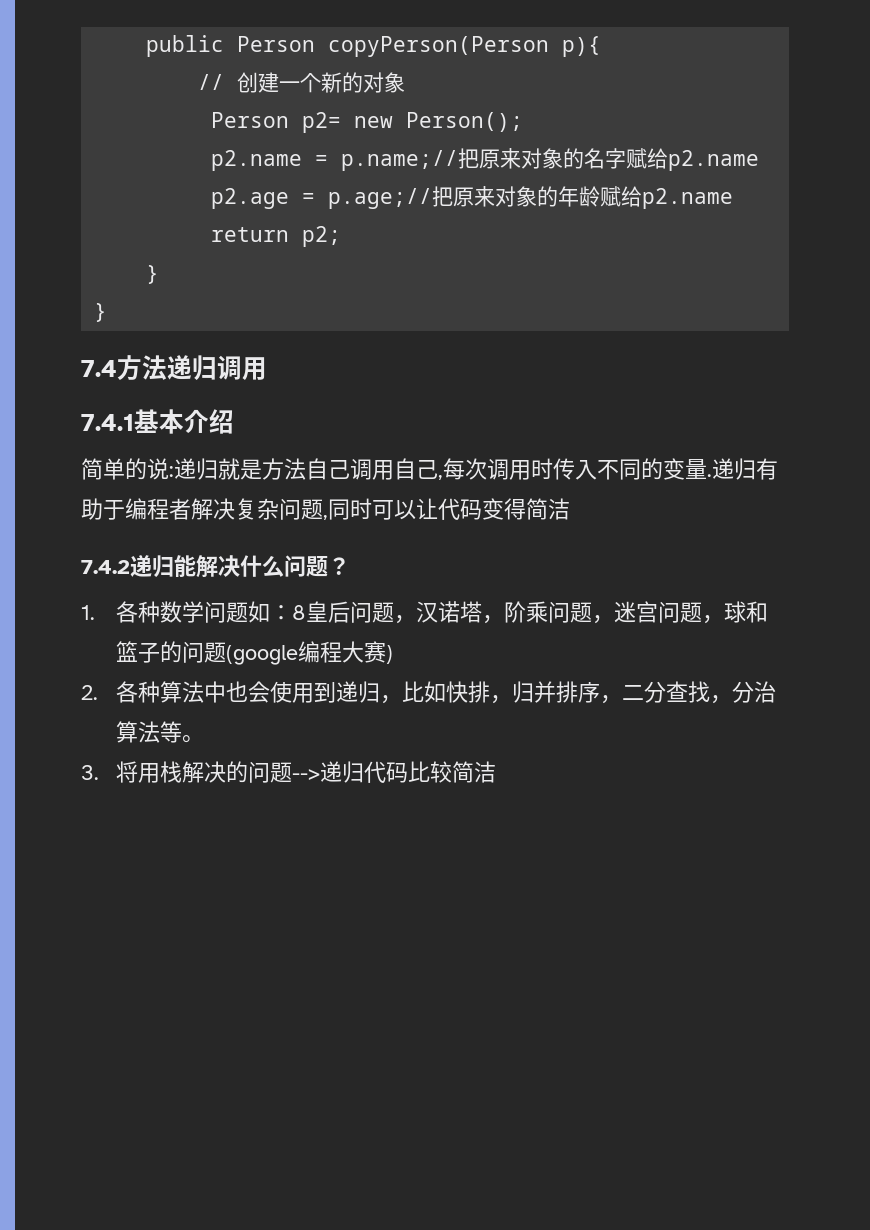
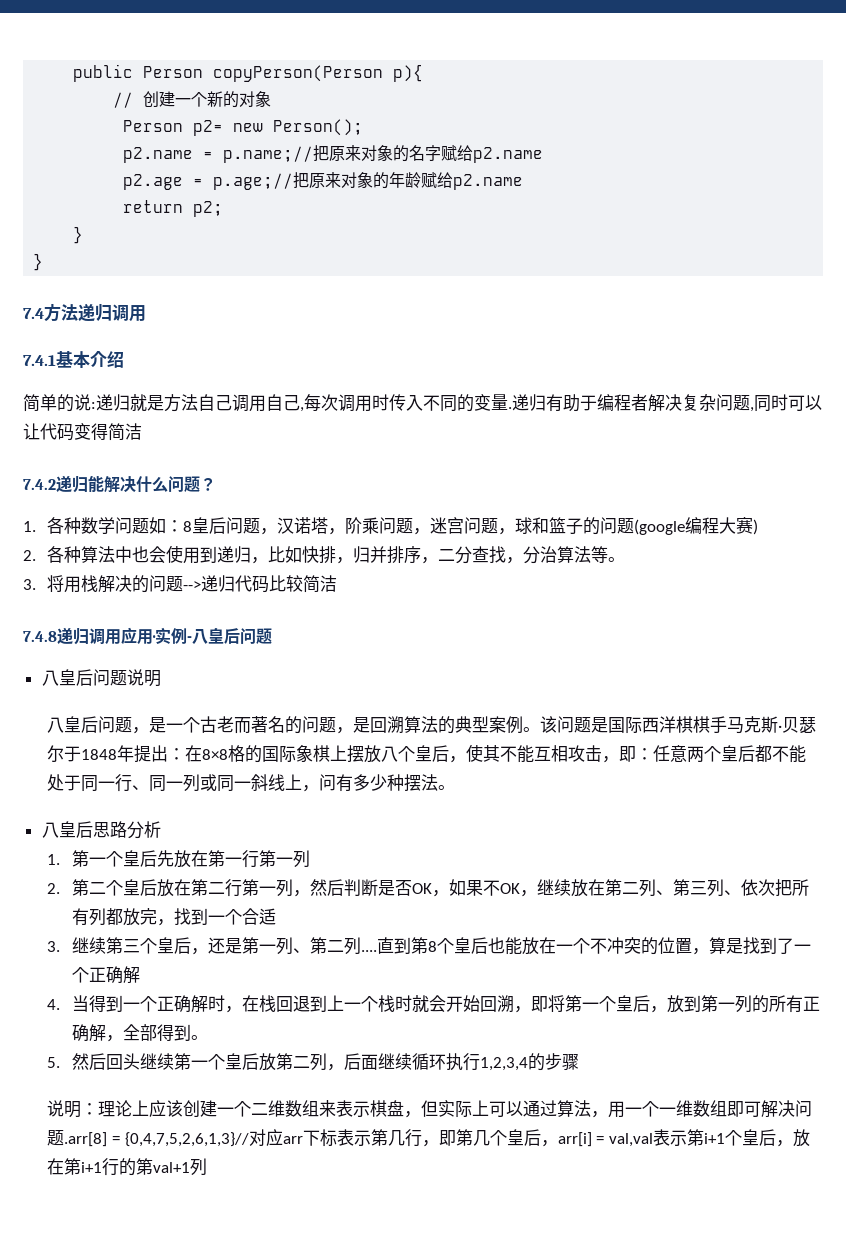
(497, 772) none -> [23,627,272,645] [41,669,161,687] [47,716,817,734] [47,744,807,763] [47,774,456,792] [41,821,161,839] [47,850,310,868] [47,879,809,897] [71,908,276,926] [47,937,811,955] [71,966,140,984] [47,995,820,1013] [71,1024,208,1042] [47,1053,579,1071] [47,1100,813,1118] [47,1129,810,1147] [47,1158,208,1176] // 7.4.8递归调用应用·实例-八皇后问题 // 八皇后问题说明 // 八皇后问题，是一个古老而著名的问题，是回溯算法的典型案例。该问题是国际西洋棋棋手马克斯·贝瑟尔于1848年提出：在8×8格的国际象棋上摆放八个皇后，使其不能互相攻击，即：任意两个皇后都不能处于同一行、同一列或同一斜线上，问有多少种摆法。 // 八皇后思路分析 // 1.第一个皇后先放在第一行第一列 // 2.第二个皇后放在第二行第一列，然后判断是否OK，如果不OK，继续放在第二列、第三列、依次把所有列都放完，找到一个合适 // 3.继续第三个皇后，还是第一列、第二列....直到第8个皇后也能放在一个不冲突的位置，算是找到了一个正确解 // 4.当得到一个正确解时，在栈回退到上一个栈时就会开始回溯，即将第一个皇后，放到第一列的所有正确解，全部得到。 // 5.然后回头继续第一个皇后放第二列，后面继续循环执行1,2,3,4的步骤 // 说明：理论上应该创建一个二维数组来表示棋盘，但实际上可以通过算法，用一个一维数组即可解决问题.arr[8] = {0,4,7,5,2,6,1,3}//对应arr下标表示第几行，即第几个皇后，arr[i] = val,val表示第i+1个皇后，放在第i+1行的第val+1列

